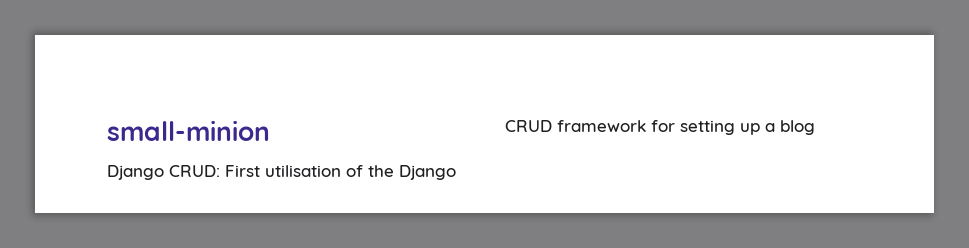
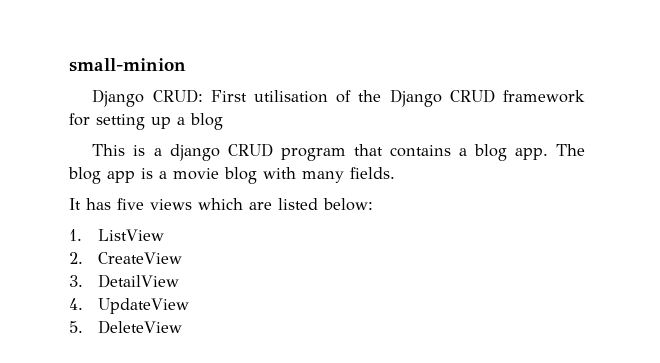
(815, 127) none -> [92,143,585,161] [68,167,395,184] [69,198,373,211] [69,229,164,241] [69,252,182,264] [69,274,179,288] [69,298,189,314] [69,320,182,334] // This is a django CRUD program that contains a blog app. The blog app is a movie blog with many fields. // It has five views which are listed below: // 1. ListView // 2. CreateView // 3. DetailView // 4. UpdateView // 5. DeleteView

